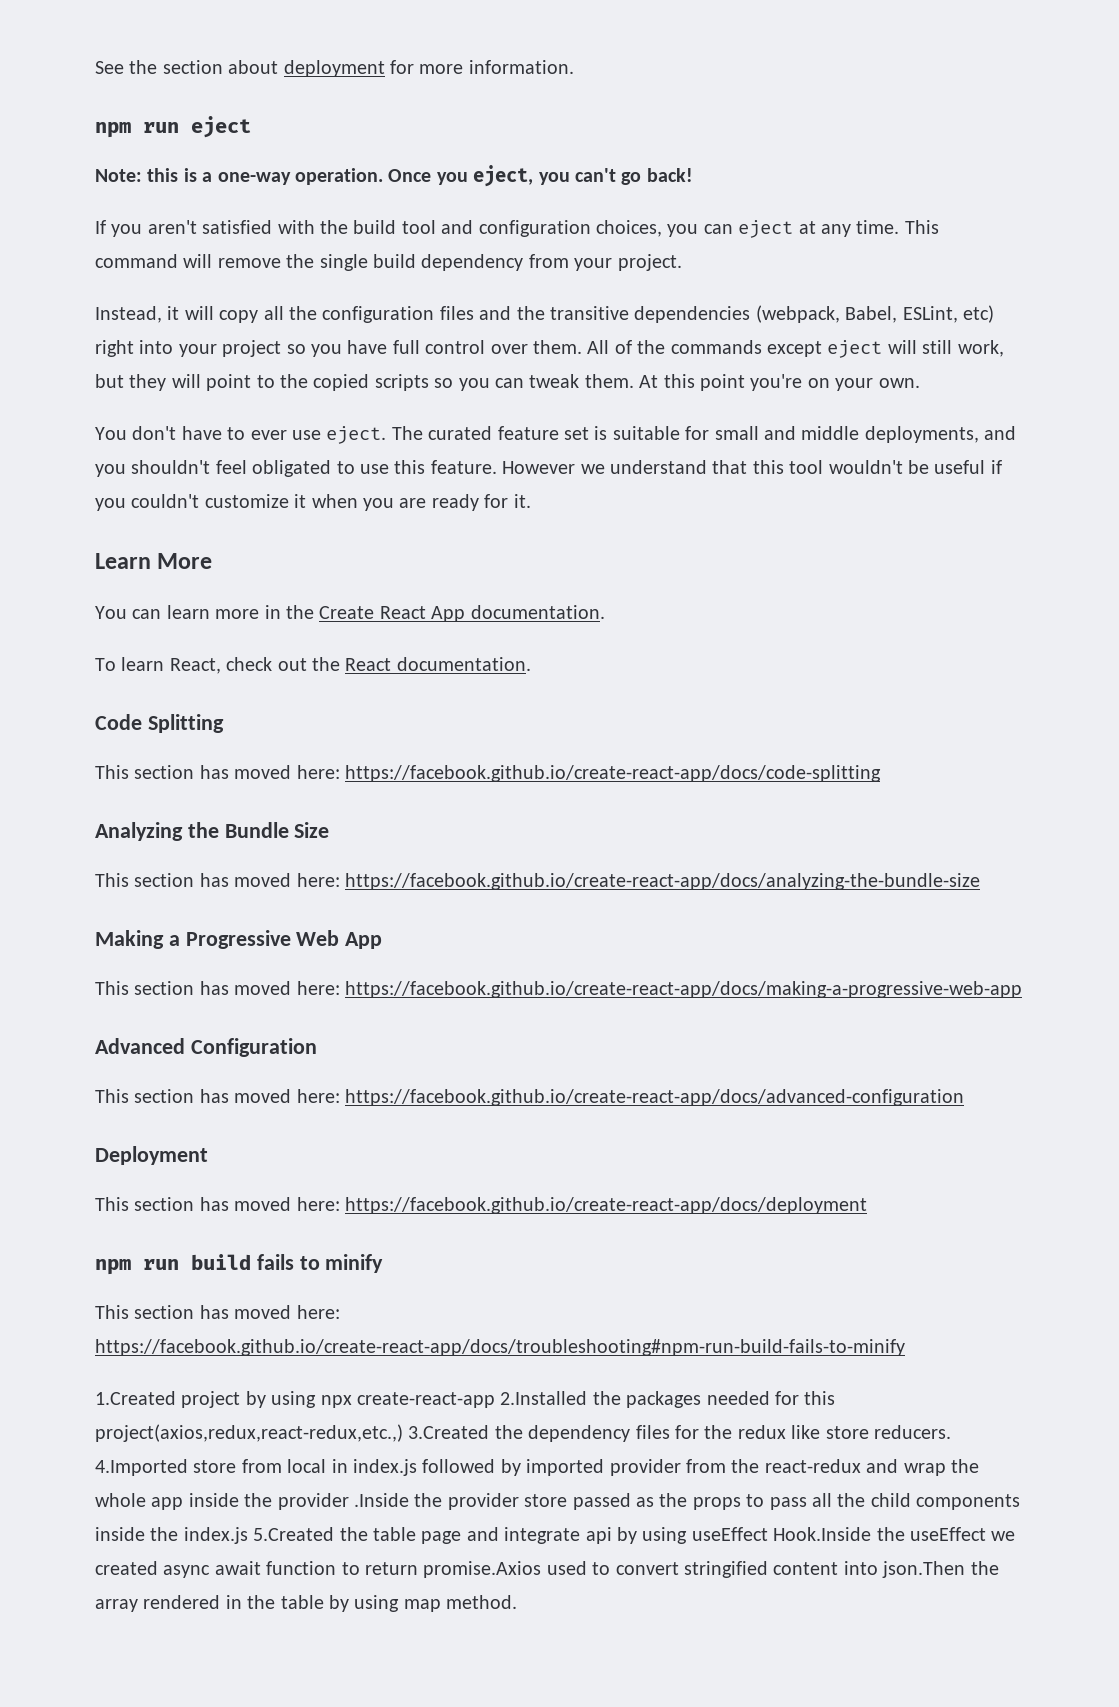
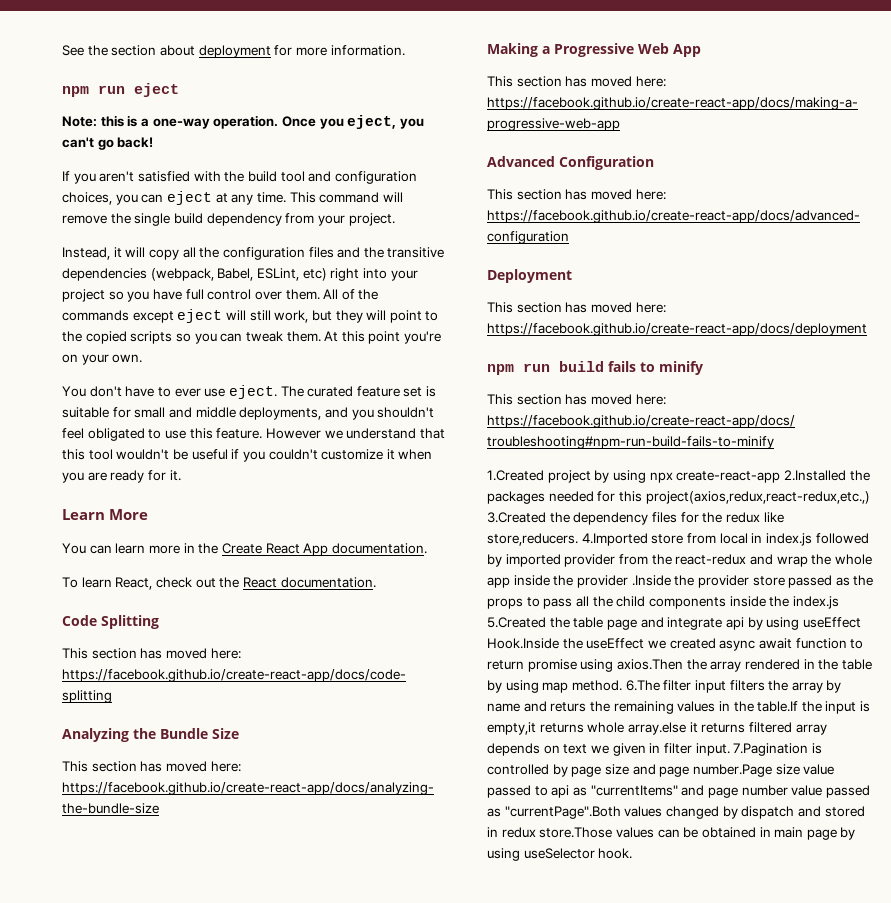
[825,1425,951,1439] store reducers. -> [487,533,578,546] store,reducers.
[423,1561,966,1578] promise.Axios used to convert stringified content into json.Then -> [527,659,683,672] promise using axios.Then
(518, 1602) none -> [625,680,842,693] [487,701,871,714] [487,722,827,735] [487,743,822,756] [487,764,835,777] [487,785,870,798] [487,806,865,819] [487,827,856,840] [487,848,633,861] 6.The filter input filters the array by name and returs the remaining values in the table.If the input is empty,it returns whole array.else it returns filtered array depends on text we given in filter input. 7.Pagination is controlled by page size and page number.Page size value passed to api as "currentItems" and page number value passed as "currentPage".Both values changed by dispatch and stored in redux store.Those values can be obtained in main page by using useSelector hook.

